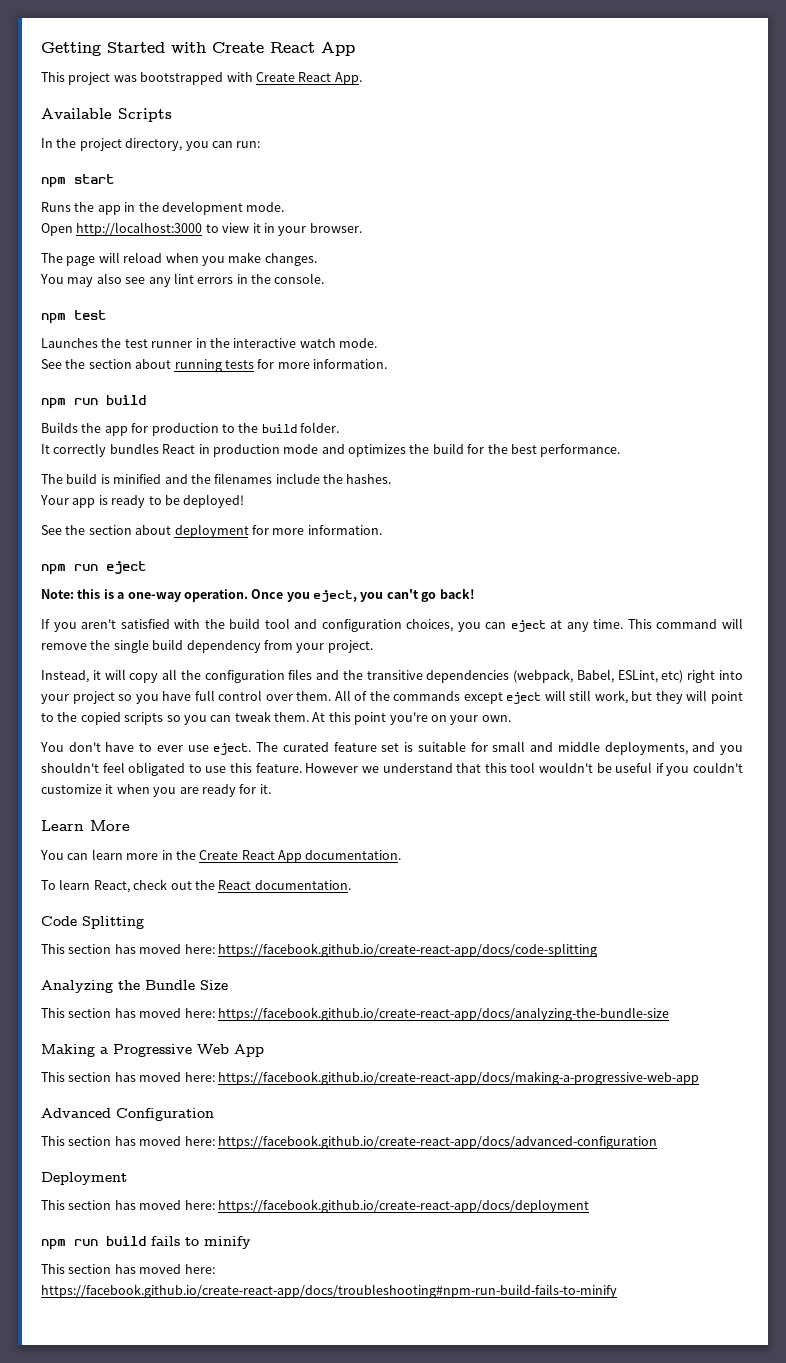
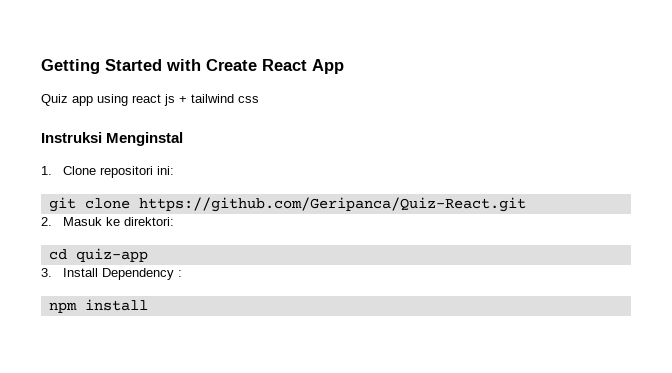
[41,72,362,85] [41,108,172,122] [41,138,261,151] [41,174,114,188] [41,201,285,215] [41,222,362,236] [41,252,317,266] [40,273,325,287] [41,310,106,324] [41,338,377,348] [41,359,387,372] [41,395,146,409] [41,422,339,436] [41,443,621,457] [41,473,392,484] [40,494,245,508] [41,524,382,538] [41,561,146,575] [41,589,475,602] [41,618,743,632] [41,639,373,653] [41,669,743,683] [41,690,743,704] [41,711,511,725] [40,741,743,755] [41,762,743,776] [41,784,271,797] [41,820,130,831] [40,849,402,863] [41,879,351,893] [41,916,144,929] [41,943,597,957] [41,980,228,993] [41,1007,669,1021] [41,1044,264,1057] [41,1071,699,1085] [41,1108,214,1121] [41,1135,657,1149] [41,1172,127,1185] [41,1199,589,1213] [41,1236,251,1250] [41,1264,215,1274] [41,1284,617,1298] This project was bootstrapped with Create React App. // Available Scripts // In the project directory, you can run: // npm start // Runs the app in the development mode. // Open http://localhost:3000 to view it in your browser. // The page will reload when you make changes. // You may also see any lint errors in the console. // npm test // Launches the test runner in the interactive watch mode. // See the section about running tests for more information. // npm run build // Builds the app for production to the build folder. // It correctly bundles React in production mode and optimizes the build for the best performance. // The build is minified and the filenames include the hashes. // Your app is ready to be deployed! // See the section about deployment for more information. // npm run eject // Note: this is a one-way operation. Once you eject, you can't go back! // If you aren't satisfied with the build tool and configuration choices, you can eject at any time. This command will remove the single build dependency from your project. // Instead, it will copy all the configuration files and the transitive dependencies (webpack, Babel, ESLint, etc) right into your project so you have full control over them. All of the commands except eject will still work, but they will point to the copied scripts so you can tweak them. At this point you're on your own. // You don't have to ever use eject. The curated feature set is suitable for small and middle deployments, and you shouldn't feel obligated to use this feature. However we understand that this tool wouldn't be useful if you couldn't customize it when you are ready for it. // Learn More // You can learn more in the Create React App documentation. // To learn React, check out the React documentation. // Code Splitting // This section has moved here: https://facebook.github.io/create-react-app/docs/code-splitting // Analyzing the Bundle Size // This section has moved here: https://facebook.github.io/create-react-app/docs/analyzing-the-bundle-size // Making a Progressive Web App // This section has moved here: https://facebook.github.io/create-react-app/docs/making-a-progressive-web-app // Advanced Configuration // This section has moved here: https://facebook.github.io/create-react-app/docs/advanced-configuration // Deployment // This section has moved here: https://facebook.github.io/create-react-app/docs/deployment // npm run build fails to minify // This section has moved here: https://facebook.github.io/create-react-app/docs/troubleshooting#npm-run-build-fails-to-minify -> [41,94,259,106] [41,132,184,146] [41,166,175,178] [48,197,526,212] [41,217,175,226] [48,248,148,262] [41,268,183,280] [48,299,148,313] Quiz app using react js + tailwind css // Instruksi Menginstal // 1. Clone repositori ini: // git clone https://github.com/Geripanca/Quiz-React.git // 2. Masuk ke direktori: // cd quiz-app // 3. Install Dependency : // npm install

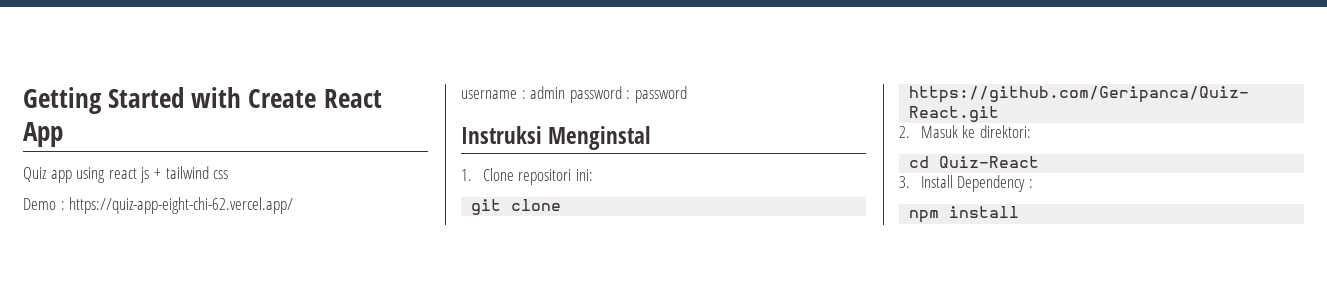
(259, 99) none -> [23,197,294,214] [461,86,687,103] // Demo : https://quiz-app-eight-chi-62.vercel.app/ // username : admin password : password
[75,248,148,262] quiz-app -> [939,156,1040,168] Quiz-React

